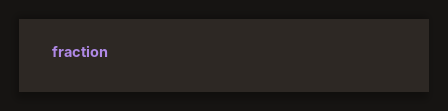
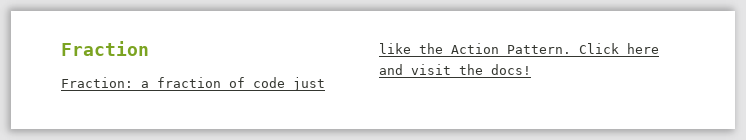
[52,45,108,57] fraction -> [61,41,149,56] [61,77,325,91] [379,43,659,54] [379,64,531,75] Fraction // Fraction: a fraction of code just like the Action Pattern. Click here and visit the docs!

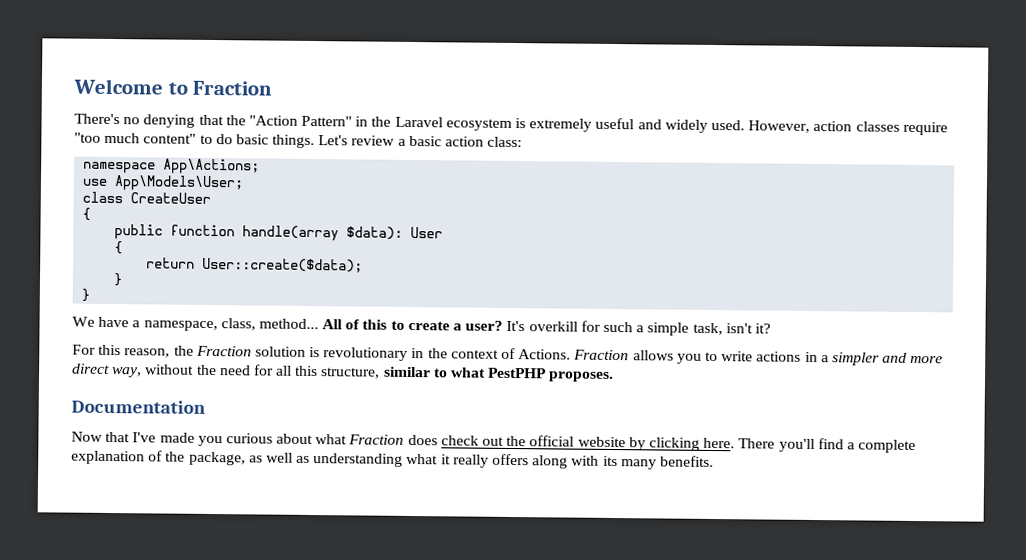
(61, 48) none -> [73,78,188,95] Welcome to
[61,77,325,91] [379,43,659,54] [379,64,531,75] Fraction: a fraction of code just like the Action Pattern. Click here and visit the docs! -> [74,113,948,136] [74,132,523,149] [83,158,261,175] [82,175,245,192] [82,191,212,204] [82,207,92,221] [114,224,444,242] [114,241,124,255] [146,257,364,273] [113,273,124,287] [81,288,91,302] [72,316,771,336] [72,344,944,366] [72,363,615,383] [71,399,206,414] [71,431,917,454] [71,450,714,470] There's no denying that the "Action Pattern" in the Laravel ecosystem is extremely useful and widely used. However, action classes require "too much content" to do basic things. Let's review a basic action class: // namespace App\Actions; // use App\Models\User; // class CreateUser // { // public function handle(array $data): User // { // return User::create($data); // } // } // We have a namespace, class, method... All of this to create a user? It's overkill for such a simple task, isn't it? // For this reason, the Fraction solution is revolutionary in the context of Actions. Fraction allows you to write actions in a simpler and more direct way, without the need for all this structure, similar to what PestPHP proposes. // Documentation // Now that I've made you curious about what Fraction does check out the official website by clicking here. There you'll find a complete explanation of the package, as well as understanding what it really offers along with its many benefits.

